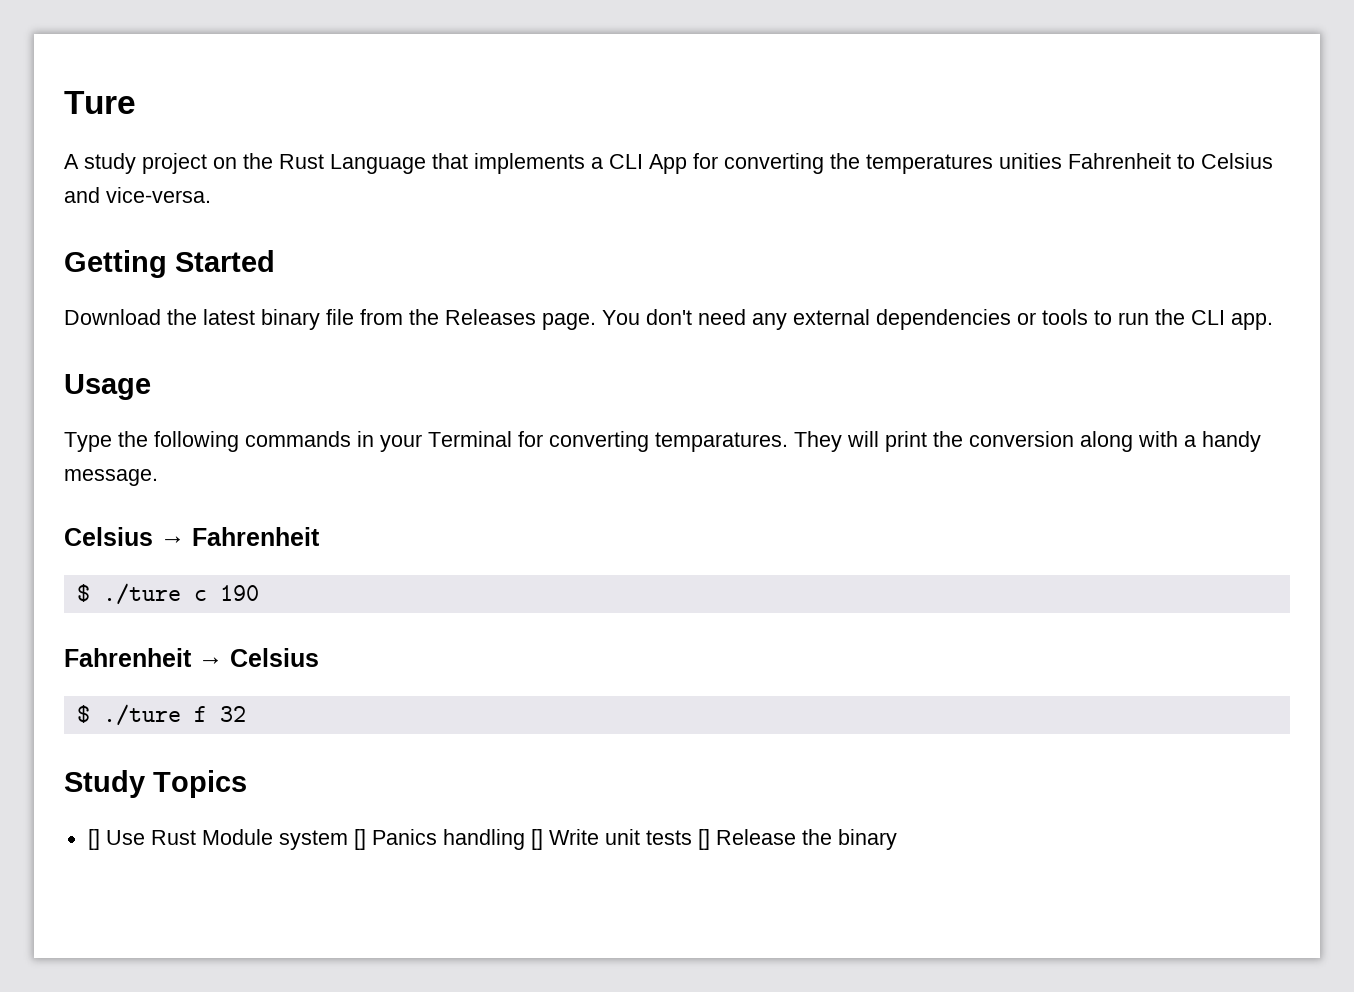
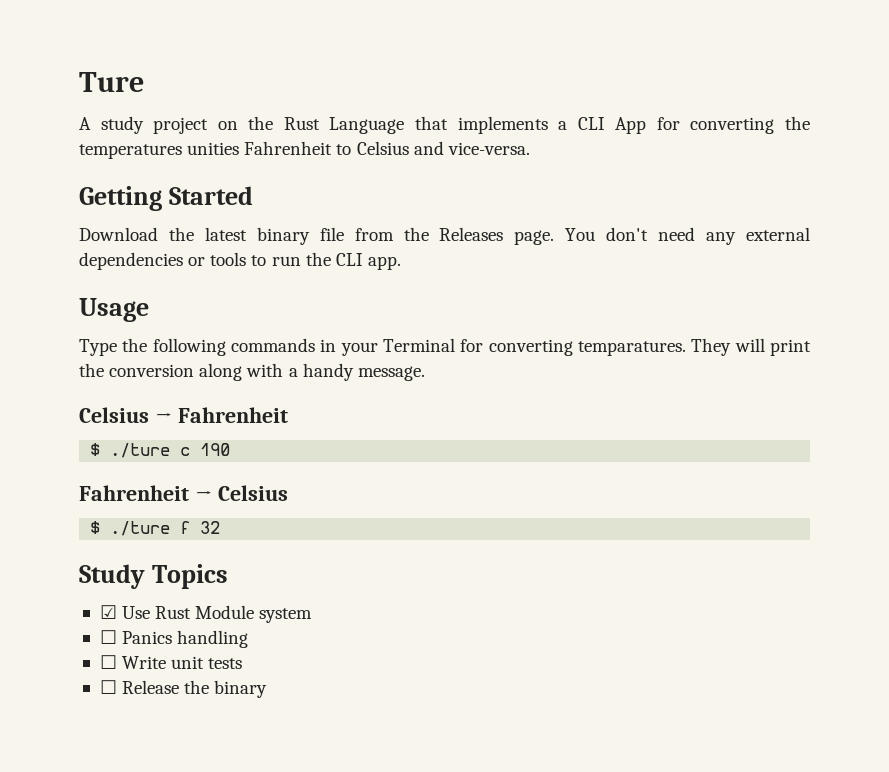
[87,829,100,850] [] -> [99,605,117,619] ☑
[353,829,366,850] [] -> [99,630,117,644] // ☐
[530,829,543,850] [] -> [99,655,117,669] // ☐
[697,829,710,850] [] -> [99,680,117,694] // ☐

